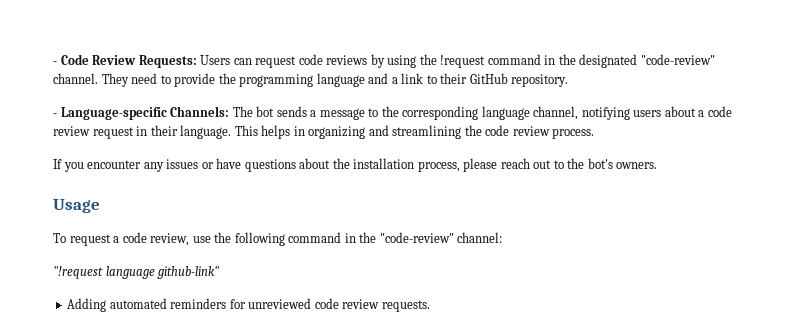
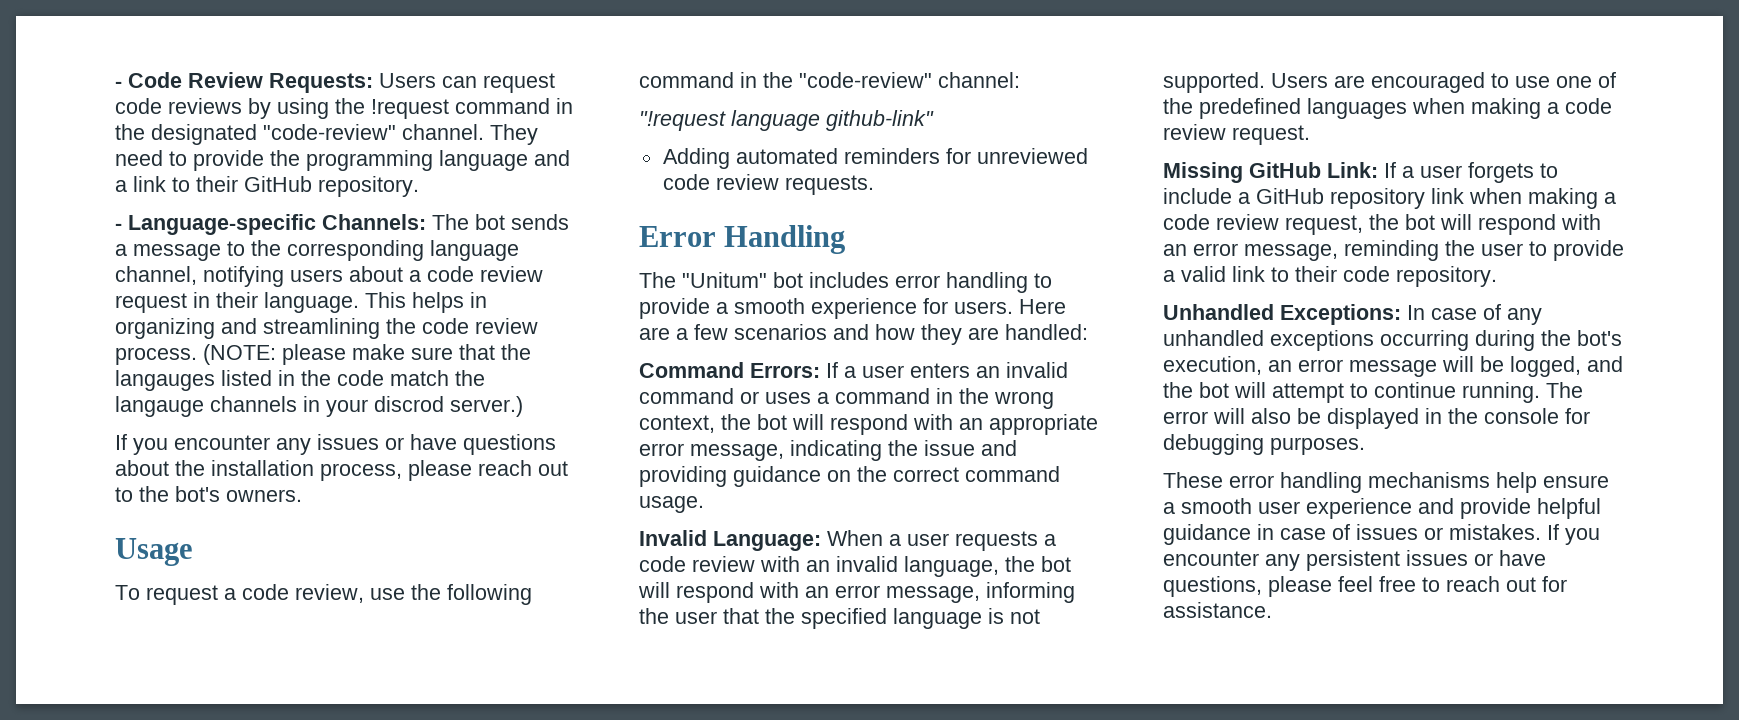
(595, 133) none -> [203,344,531,365] [115,370,485,391] [115,396,523,417] (NOTE: please make sure that the langauges listed in the code match the langauge channels in your discrod server.)
(430, 306) none -> [639,225,846,254] [639,272,1052,293] [639,298,1066,319] [639,324,1088,345] [639,362,1068,378] [639,388,1054,409] [639,414,1098,435] [639,440,1017,461] [639,466,1060,487] [639,496,704,513] [639,530,1056,551] [639,556,1071,577] [638,582,1075,603] [639,608,1040,629] [1163,72,1616,93] [1163,98,1612,119] [1163,124,1310,145] [1163,162,1558,183] [1163,188,1616,209] [1163,214,1601,235] [1163,240,1624,261] [1163,266,1497,287] [1163,304,1542,325] [1163,330,1622,351] [1163,356,1623,377] [1163,382,1583,403] [1163,408,1590,429] [1163,434,1365,455] [1163,472,1609,493] [1163,498,1601,519] [1163,524,1600,545] [1163,550,1546,571] [1163,576,1567,597] [1163,602,1272,618] // Error Handling // The "Unitum" bot includes error handling to provide a smooth experience for users. Here are a few scenarios and how they are handled: // Command Errors: If a user enters an invalid command or uses a command in the wrong context, the bot will respond with an appropriate error message, indicating the issue and providing guidance on the correct command usage. // Invalid Language: When a user requests a code review with an invalid language, the bot will respond with an error message, informing the user that the specified language is not supported. Users are encouraged to use one of the predefined languages when making a code review request. // Missing GitHub Link: If a user forgets to include a GitHub repository link when making a code review request, the bot will respond with an error message, reminding the user to provide a valid link to their code repository. // Unhandled Exceptions: In case of any unhandled exceptions occurring during the bot's execution, an error message will be logged, and the bot will attempt to continue running. The error will also be displayed in the console for debugging purposes. // These error handling mechanisms help ensure a smooth user experience and provide helpful guidance in case of issues or mistakes. If you encounter any persistent issues or have questions, please feel free to reach out for assistance.

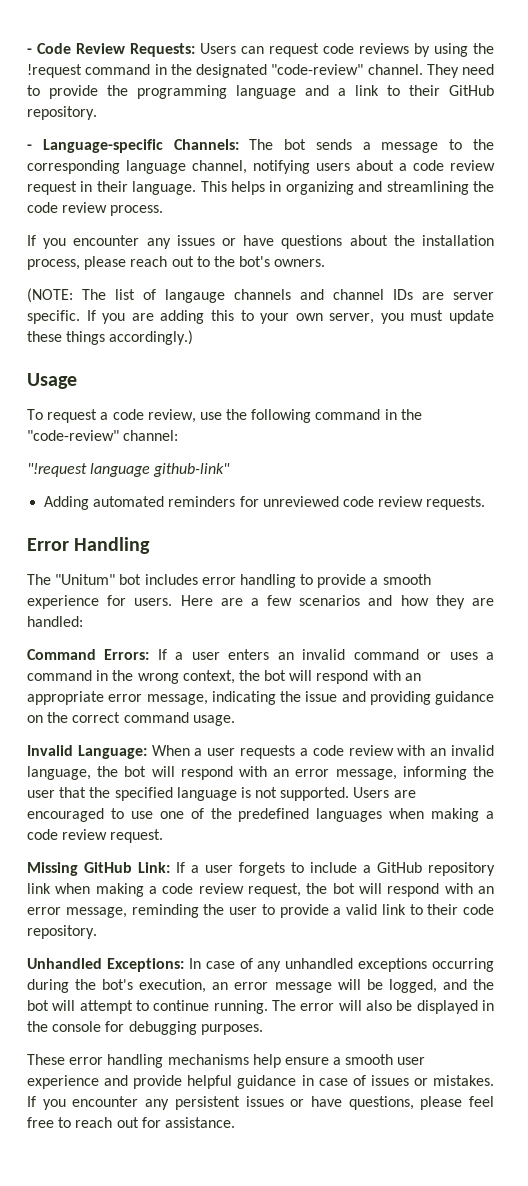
[203,344,531,365] [115,370,485,391] [115,396,523,417] (NOTE: please make sure that the langauges listed in the code match the langauge channels in your discrod server.) -> (164, 210) none
(302, 495) none -> [27,288,494,303] [27,310,494,324] [27,330,194,345] // (NOTE: The list of langauge channels and channel IDs are server specific. If you are adding this to your own server, you must update these things accordingly.)

